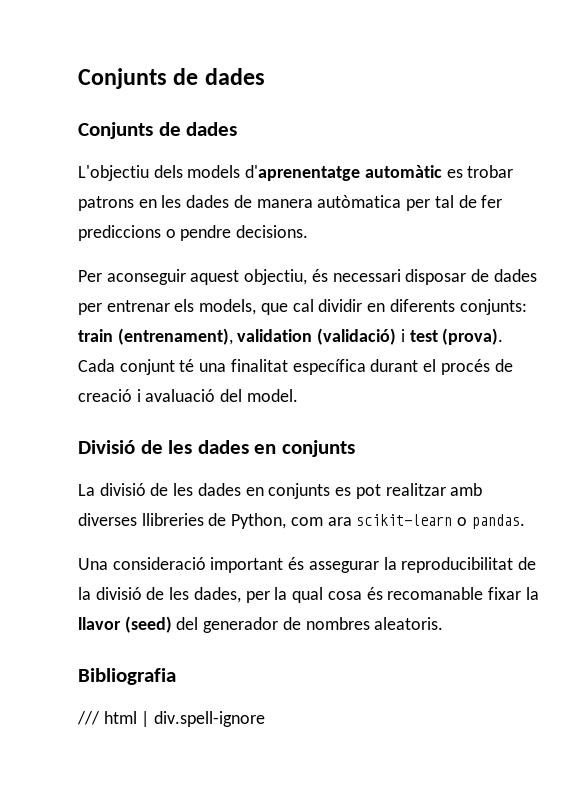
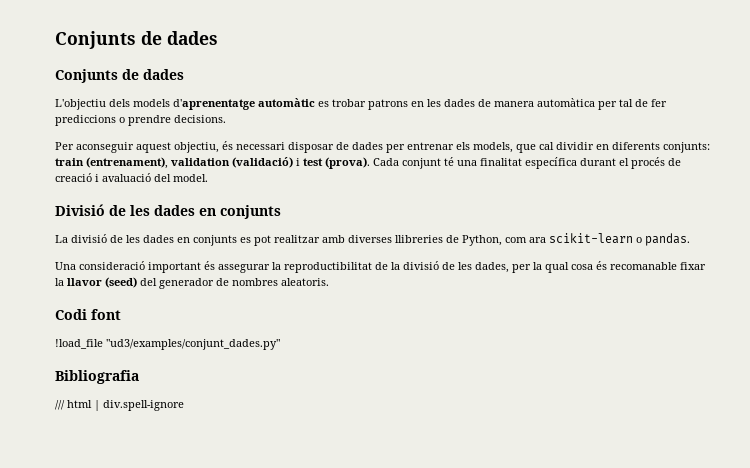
[317,195,402,208] autòmatica -> [537,98,595,107] automàtica
[180,225,232,241] pendre -> [128,115,171,126] prendre
[401,557,514,573] reproducibilitat -> [284,262,372,273] reproductibilitat
(444, 623) none -> [55,309,121,320] [55,339,280,350] // Codi font // !load_file "ud3/examples/conjunt_dades.py"

